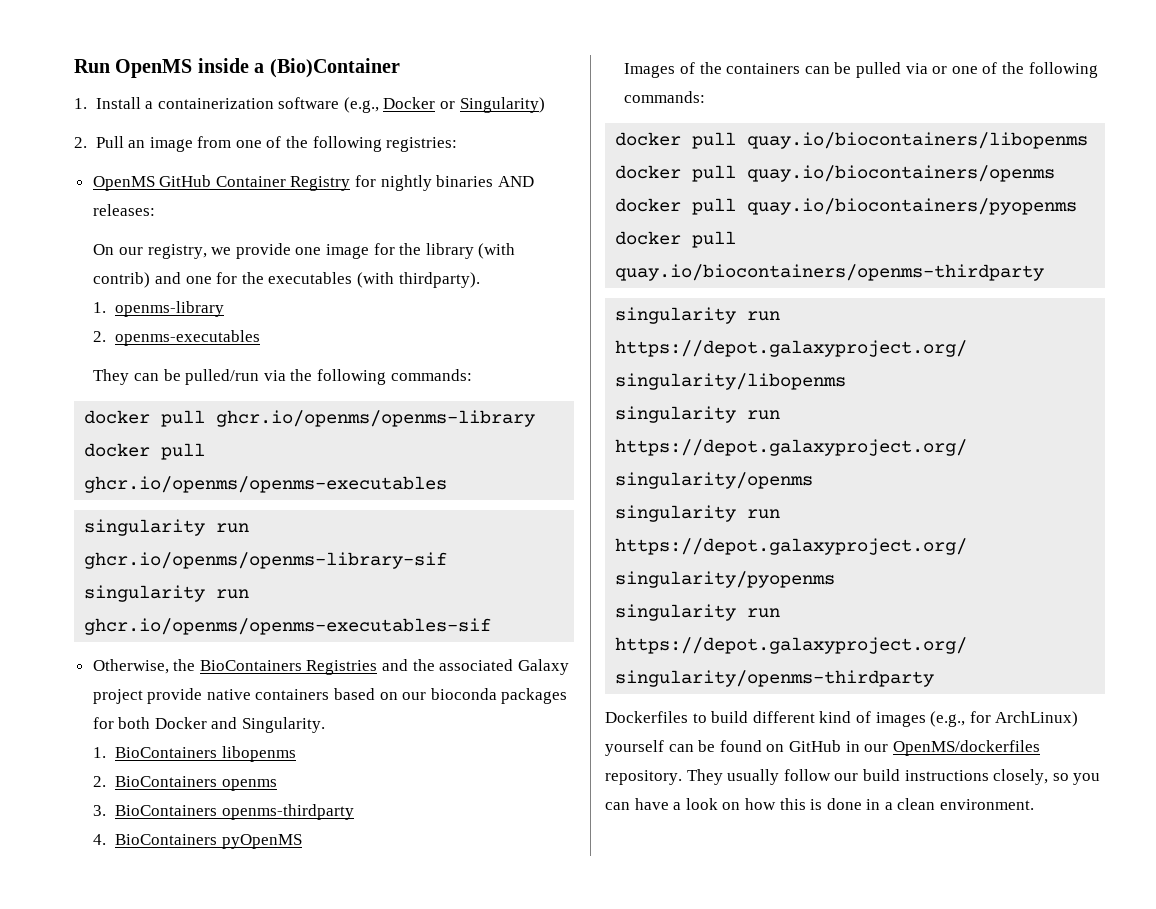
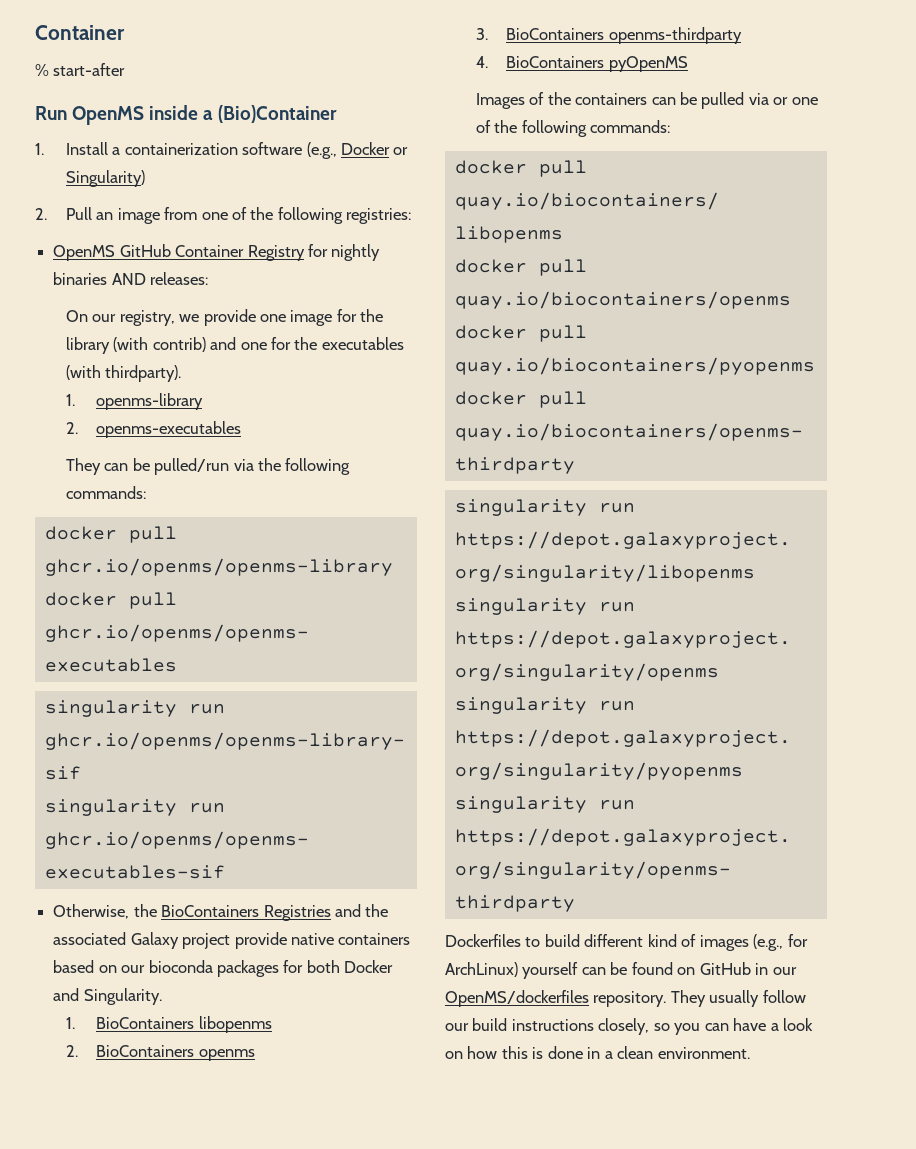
(74, 66) none -> [35,25,125,40] [35,63,126,76] Container // % start-after //

